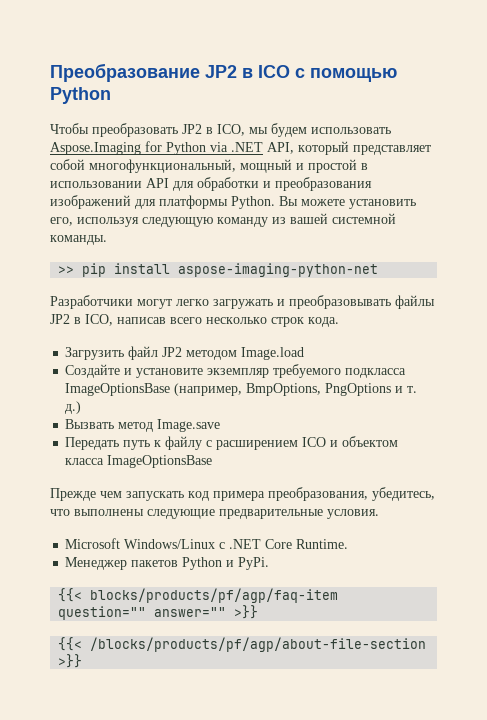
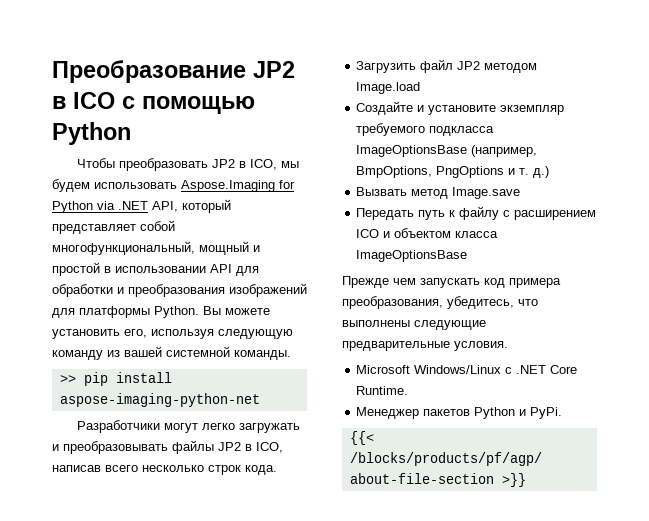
[58,588,339,603] [58,605,259,620] // {{< blocks/products/pf/agp/faq-item question="" answer="" >}} -> (563, 413) none

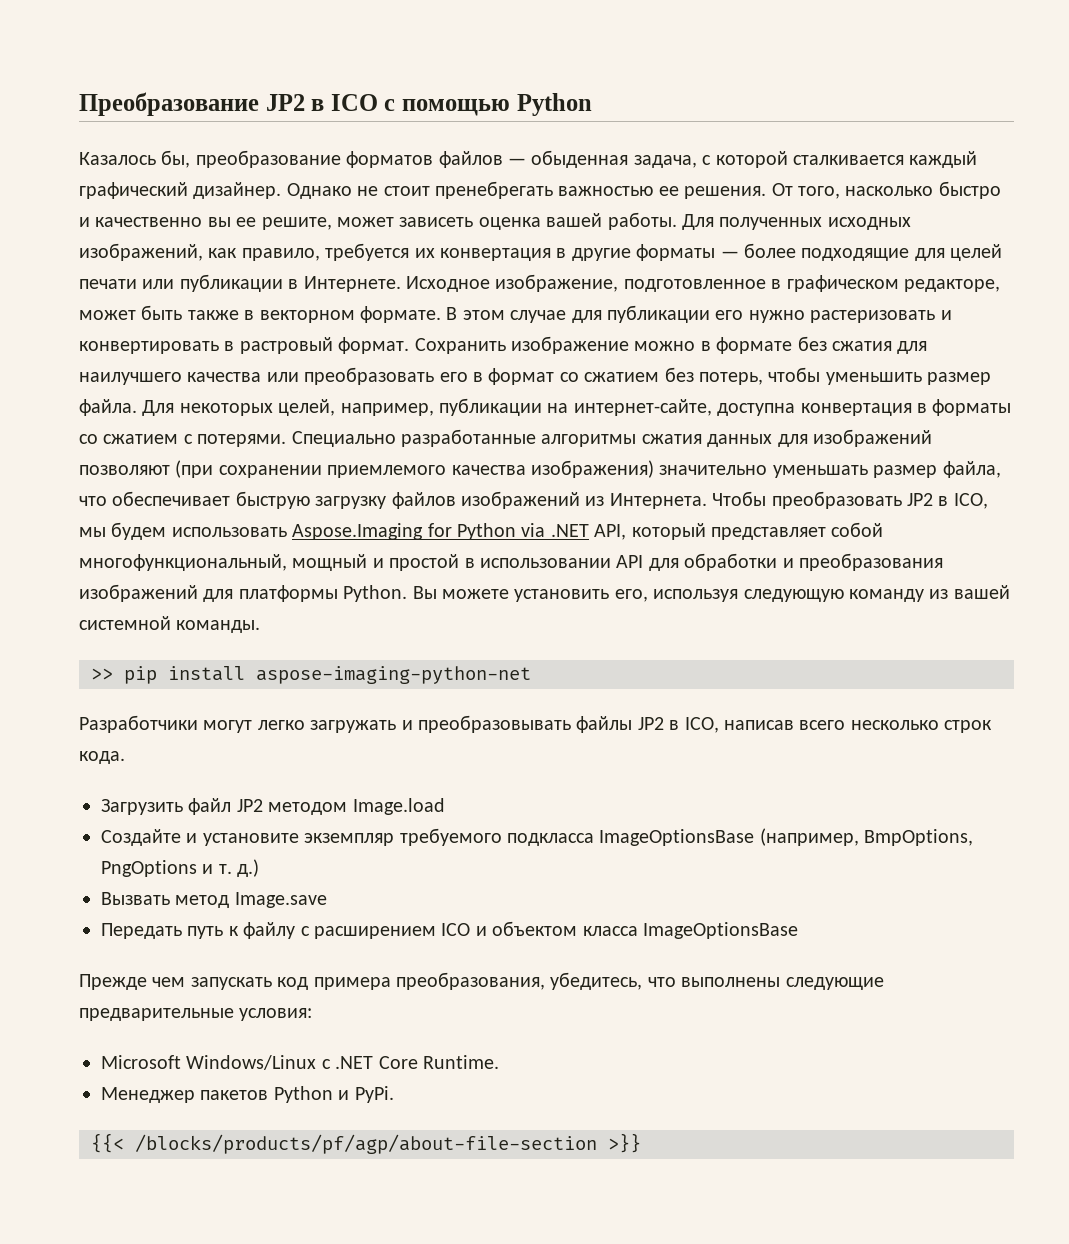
(131, 133) none -> [79,150,978,168] [79,181,1001,199] [79,212,911,230] [79,243,1003,261] [79,274,1000,292] [79,305,952,323] [79,336,928,354] [79,367,992,385] [79,398,1012,416] [79,429,932,447] [79,460,1001,478] [79,491,707,509] Казалось бы, преобразование форматов файлов — обыденная задача, с которой сталкивается каждый графический дизайнер. Однако не стоит пренебрегать важностью ее решения. От того, насколько быстро и качественно вы ее решите, может зависеть оценка вашей работы. Для полученных исходных изображений, как правило, требуется их конвертация в другие форматы — более подходящие для целей печати или публикации в Интернете. Исходное изображение, подготовленное в графическом редакторе, может быть также в векторном формате. В этом случае для публикации его нужно растеризовать и конвертировать в растровый формат. Сохранить изображение можно в формате без сжатия для наилучшего качества или преобразовать его в формат со сжатием без потерь, чтобы уменьшить размер файла. Для некоторых целей, например, публикации на интернет-сайте, доступна конвертация в форматы со сжатием с потерями. Специально разработанные алгоритмы сжатия данных для изображений позволяют (при сохранении приемлемого качества изображения) значительно уменьшать размер файла, что обеспечивает быструю загрузку файлов изображений из Интернета.
[454,341,508,351] условия. -> [239,1008,313,1021] условия:

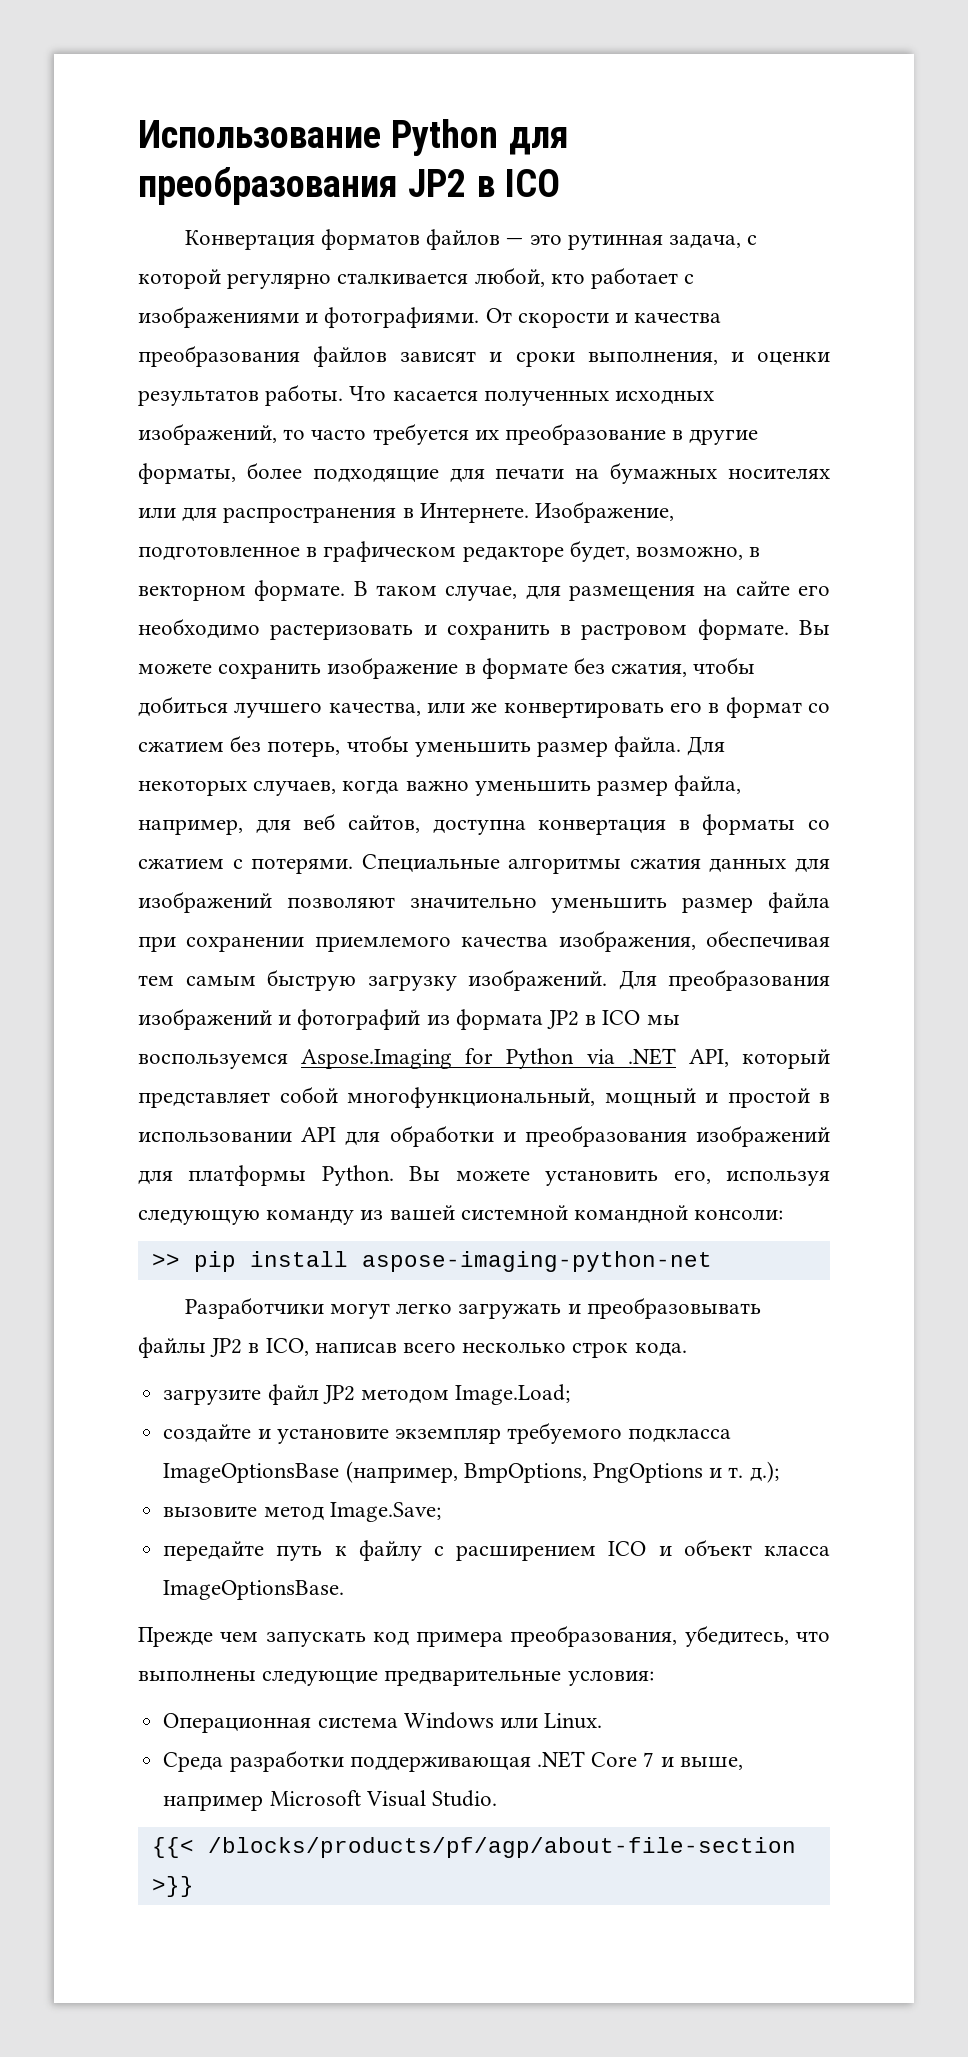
[79,92,592,116] [79,150,341,168] Преобразование JP2 в ICO с помощью Python // Казалось бы, преобразование -> [138,119,569,156] [138,167,560,205] [184,230,315,250] Использование Python для преобразования JP2 в ICO // Конвертация
[531,150,629,168] обыденная -> [529,234,663,250] это рутинная
[792,151,978,168] [79,181,1001,199] [79,212,714,230] сталкивается каждый графический дизайнер. Однако не стоит пренебрегать важностью ее решения. От того, насколько быстро и качественно вы ее решите, может зависеть оценка вашей работы. Для -> [227,267,695,289] [138,306,722,328] [138,345,830,367] [138,384,478,406] регулярно сталкивается любой, кто работает с изображениями и фотографиями. От скорости и качества преобразования файлов зависят и сроки выполнения, и оценки результатов работы. Что касается
[208,248,320,261] как правило, -> [283,429,367,440] то часто
[440,248,551,261] конвертация -> [505,423,667,445] преобразование
[636,244,739,261] форматы — -> [138,463,236,484] форматы,
[950,244,1003,261] [79,274,1000,292] [79,305,952,323] [79,336,928,354] [79,367,435,385] целей печати или публикации в Интернете. Исходное изображение, подготовленное в графическом редакторе, может быть также в векторном формате. В этом случае для публикации его нужно растеризовать и конвертировать в растровый формат. Сохранить изображение можно в формате без сжатия для наилучшего качества или преобразовать -> [495,462,830,484] [138,501,675,523] [138,540,761,562] [138,580,831,601] [138,618,830,640] [138,657,756,679] [138,696,664,718] печати на бумажных носителях или для распространения в Интернете. Изображение, подготовленное в графическом редакторе будет, возможно, в векторном формате. В таком случае, для размещения на сайте его необходимо растеризовать и сохранить в растровом формате. Вы можете сохранить изображение в формате без сжатия, чтобы добиться лучшего качества, или же конвертировать
[278,398,712,416] целей, например, публикации на интернет-сайте, -> [253,775,742,796] [138,813,420,835] случаев, когда важно уменьшить размер файла, например, для веб сайтов,
[291,429,536,447] Специально разработанные -> [361,854,500,873] Специальные
[175,460,1001,478] [79,491,988,509] [79,522,287,540] (при сохранении приемлемого качества изображения) значительно уменьшать размер файла, что обеспечивает быструю загрузку файлов изображений из Интернета. Чтобы преобразовать JP2 в ICO, мы будем использовать -> [409,892,830,913] [138,930,830,952] [138,969,830,991] [138,1008,680,1030] [138,1053,288,1069] значительно уменьшить размер файла при сохранении приемлемого качества изображения, обеспечивая тем самым быструю загрузку изображений. Для преобразования изображений и фотографий из формата JP2 в ICO мы воспользуемся
[176,620,261,633] команды. -> [574,1205,784,1224] командной консоли:
[101,799,183,815] Загрузить -> [163,1389,262,1405] загрузите
[352,798,445,815] [101,829,181,846] Image.load // Создайте -> [455,1384,571,1405] [163,1424,252,1443] Image.Load; // создайте
[237,859,260,877] [101,892,327,908] [101,923,182,939] д.) // Вызвать метод Image.save // Передать -> [749,1461,779,1483] [163,1502,441,1522] [163,1541,265,1561] д.); // вызовите метод Image.Save; // передайте
[492,921,798,939] объектом класса ImageOptionsBase -> [683,1539,830,1556] [163,1580,345,1600] объект класса ImageOptionsBase.
[101,1055,499,1070] [101,1086,394,1103] Microsoft Windows/Linux с .NET Core Runtime. // Менеджер пакетов Python и PyPi. -> [163,1712,603,1733] [163,1750,743,1772] [163,1790,497,1811] Операционная система Windows или Linux. // Среда разработки поддерживающая .NET Core 7 и выше, например Microsoft Visual Studio.

